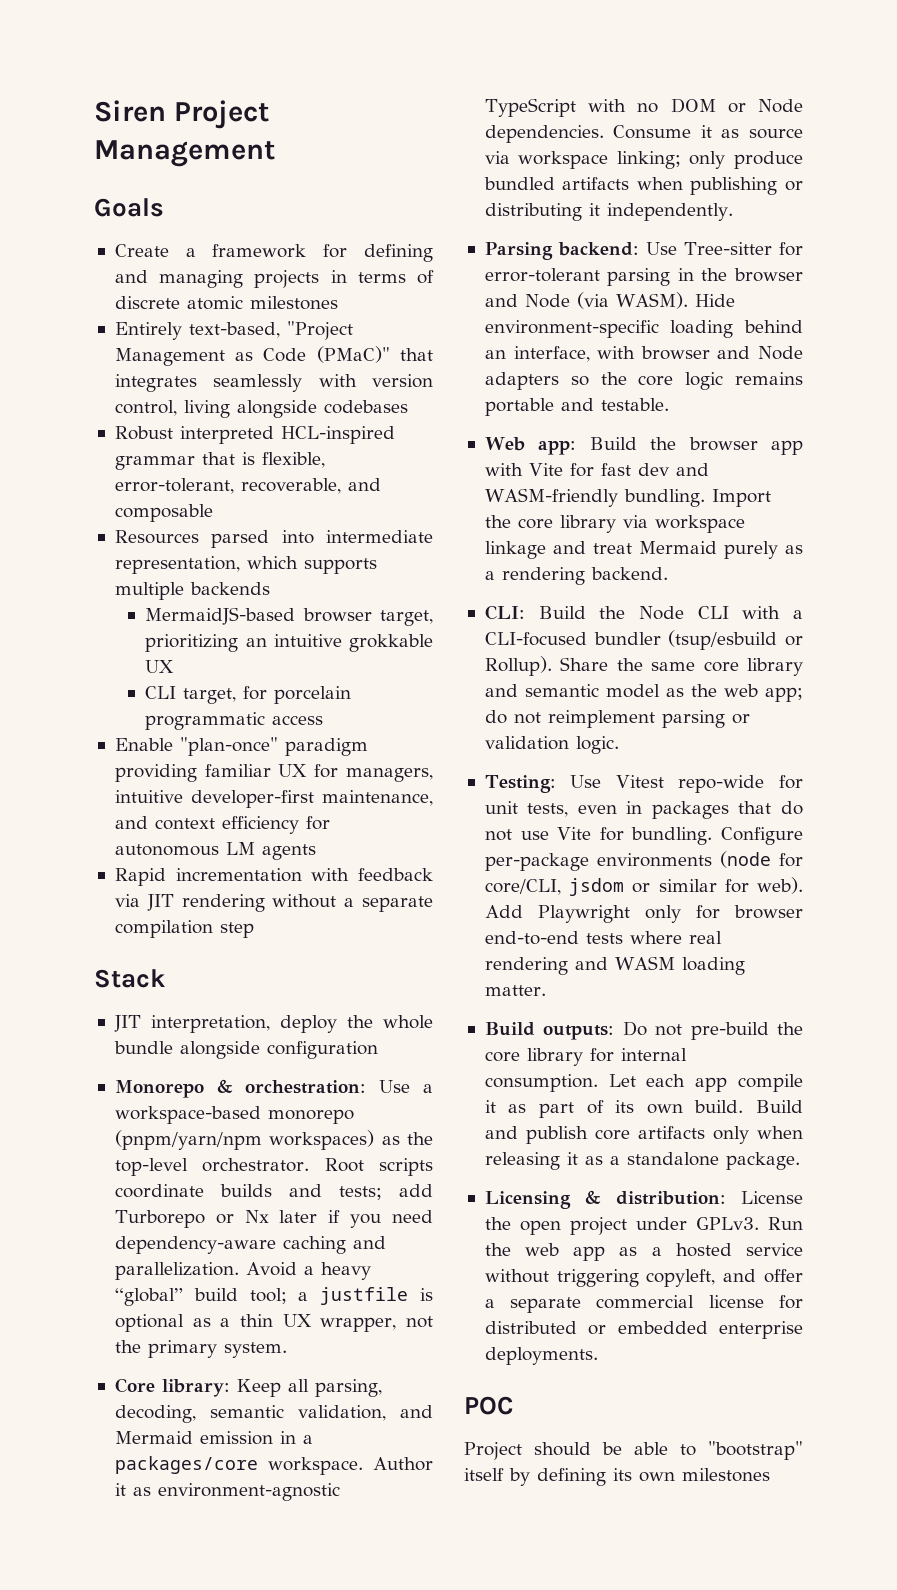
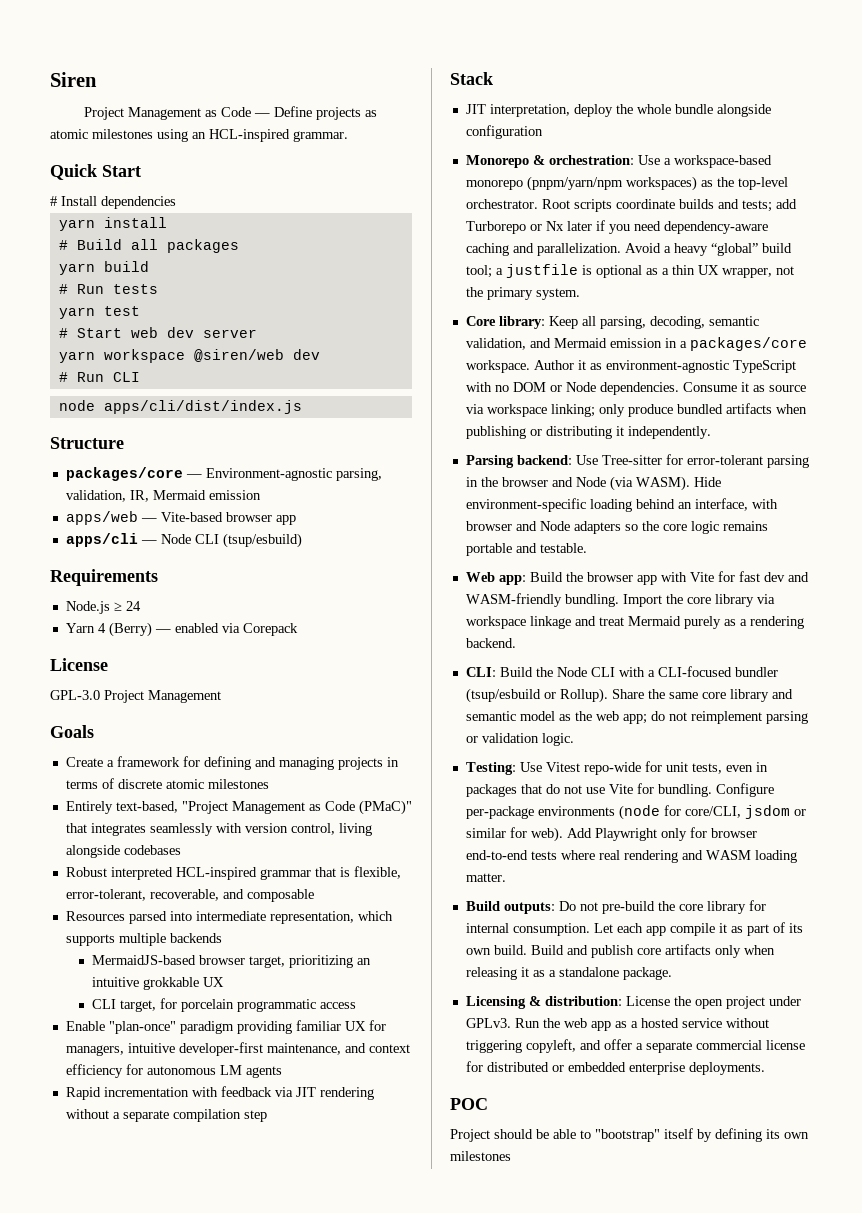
(166, 111) none -> [84,106,378,120] [50,129,348,142] [50,164,141,180] [50,196,176,209] [58,217,167,231] [58,239,239,253] [58,261,149,275] [58,284,158,294] [58,306,140,319] [58,327,257,338] [58,349,320,363] [58,372,140,382] [58,400,302,414] [50,437,124,449] [65,467,382,481] [65,490,261,502] [65,511,296,525] [65,533,302,548] [50,569,158,586] [65,601,141,614] [65,622,298,637] [50,658,108,671] [50,690,100,700] // Project Management as Code — Define projects as atomic milestones using an HCL-inspired grammar. // Quick Start // # Install dependencies // yarn install // # Build all packages // yarn build // # Run tests // yarn test // # Start web dev server // yarn workspace @siren/web dev // # Run CLI // node apps/cli/dist/index.js // Structure // packages/core — Environment-agnostic parsing, validation, IR, Mermaid emission // apps/web — Vite-based browser app // apps/cli — Node CLI (tsup/esbuild) // Requirements // Node.js ≥ 24 // Yarn 4 (Berry) — enabled via Corepack // License // GPL-3.0

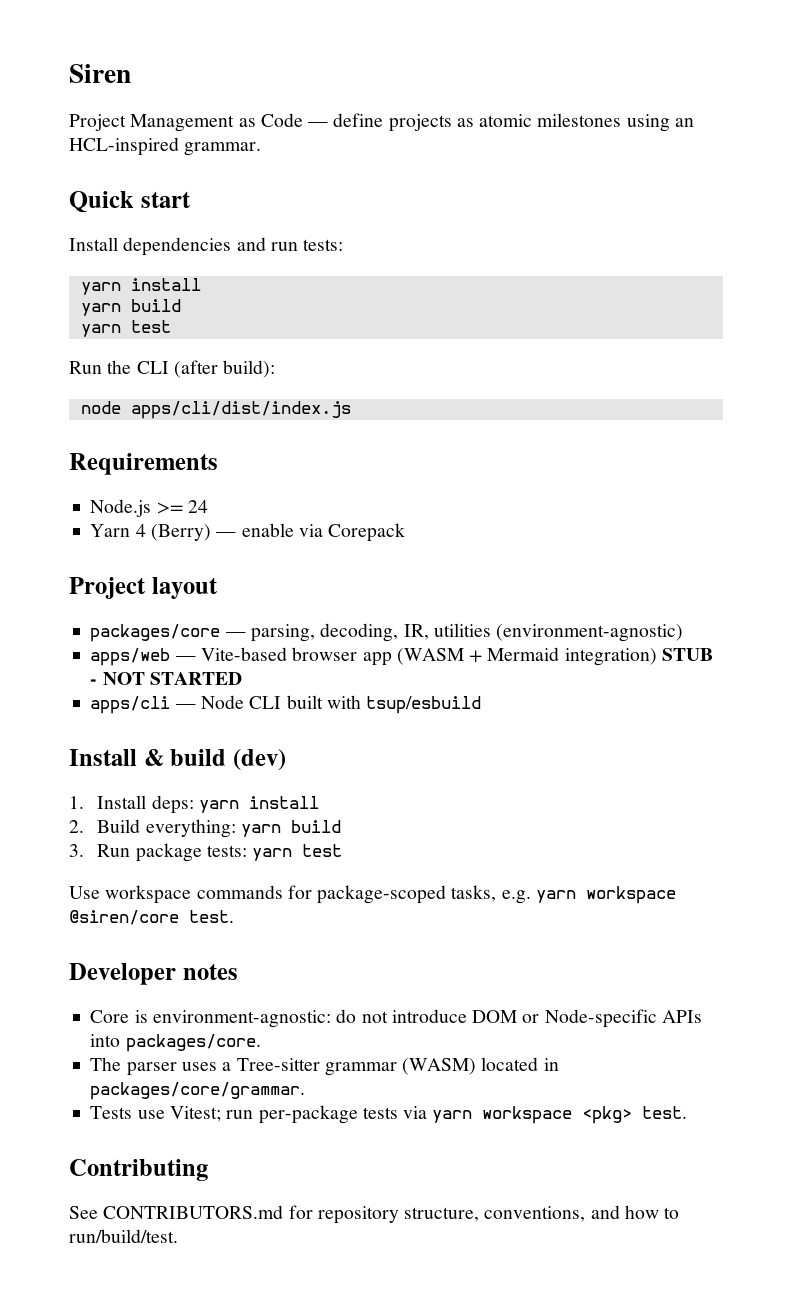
[274,106,313,117] Define -> [333,113,384,127] define
[102,165,141,177] [50,196,57,206] Start // # -> [140,191,191,208] start //
[58,217,167,231] [58,239,239,253] [58,261,149,275] [58,284,158,294] [58,306,140,319] [58,327,257,338] [58,349,320,363] [58,372,140,382] // yarn install // # Build all packages // yarn build // # Run tests // yarn test // # Start web dev server // yarn workspace @siren/web dev // # Run CLI -> [236,237,344,251] [80,278,201,295] [80,299,181,316] [80,320,171,337] [69,360,276,378] and run tests: // yarn install // yarn build // yarn test // Run the CLI (after build):
[50,437,124,449] [65,467,382,481] [65,490,261,502] Structure // packages/core — Environment-agnostic parsing, validation, IR, Mermaid emission -> [69,453,218,475] [90,499,208,517] [90,523,406,542] [69,577,218,599] [90,623,684,642] Requirements // Node.js >= 24 // Yarn 4 (Berry) — enable via Corepack // Project layout // packages/core — parsing, decoding, IR, utilities (environment-agnostic)
[65,533,302,548] [50,569,158,586] [65,601,141,614] [65,622,298,637] [50,658,108,671] [50,690,221,703] [50,725,94,738] [65,756,399,770] [65,778,269,789] [65,800,412,815] [65,823,372,836] [65,845,181,858] [65,866,401,880] [65,889,314,902] [65,911,393,924] [65,933,222,946] [91,955,371,968] [91,977,224,990] [91,998,356,1012] [65,1020,386,1034] [65,1042,410,1056] [65,1064,282,1078] [65,1086,374,1100] [65,1109,267,1122] [450,72,493,85] [465,104,771,117] [465,125,543,139] [465,155,772,168] [465,176,788,191] [465,199,797,212] [465,220,768,234] [465,243,792,256] [465,264,794,278] [465,287,580,300] [465,316,759,329] [465,337,807,351] [465,360,796,373] [465,382,806,395] [465,403,807,417] [465,426,711,439] [465,454,809,468] [465,476,721,491] [465,498,778,512] [465,521,768,534] [465,543,587,556] [465,571,809,585] [465,593,775,607] [465,616,804,629] [465,638,516,648] [465,666,778,677] [465,688,793,703] [465,711,808,724] [465,733,574,746] [465,761,768,775] [465,783,774,797] [465,805,806,820] [465,827,757,842] [465,850,797,863] [465,873,506,882] [465,900,766,914] [465,922,803,936] [465,944,775,958] [465,967,672,980] [465,996,801,1009] [465,1018,769,1031] [465,1039,805,1053] [465,1061,765,1075] [450,1098,488,1110] [450,1128,809,1142] [450,1151,511,1161] // apps/cli — Node CLI (tsup/esbuild) // Requirements // Node.js ≥ 24 // Yarn 4 (Berry) — enabled via Corepack // License // GPL-3.0 Project Management // Goals // Create a framework for defining and managing projects in terms of discrete atomic milestones // Entirely text-based, "Project Management as Code (PMaC)" that integrates seamlessly with version control, living alongside codebases // Robust interpreted HCL-inspired grammar that is flexible, error-tolerant, recoverable, and composable // Resources parsed into intermediate representation, which supports multiple backends // MermaidJS-based browser target, prioritizing an intuitive grokkable UX // CLI target, for porcelain programmatic access // Enable "plan-once" paradigm providing familiar UX for managers, intuitive developer-first maintenance, and context efficiency for autonomous LM agents // Rapid incrementation with feedback via JIT rendering without a separate compilation step // Stack // JIT interpretation, deploy the whole bundle alongside configuration // Monorepo & orchestration: Use a workspace-based monorepo (pnpm/yarn/npm workspaces) as the top-level orchestrator. Root scripts coordinate builds and tests; add Turborepo or Nx later if you need dependency-aware caching and parallelization. Avoid a heavy “global” build tool; a justfile is optional as a thin UX wrapper, not the primary system. // Core library: Keep all parsing, decoding, semantic validation, and Mermaid emission in a packages/core workspace. Author it as environment-agnostic TypeScript with no DOM or Node dependencies. Consume it as source via workspace linking; only produce bundled artifacts when publishing or distributing it independently. // Parsing backend: Use Tree-sitter for error-tolerant parsing in the browser and Node (via WASM). Hide environment-specific loading behind an interface, with browser and Node adapters so the core logic remains portable and testable. // Web app: Build the browser app with Vite for fast dev and WASM-friendly bundling. Import the core library via workspace linkage and treat Mermaid purely as a rendering backend. // CLI: Build the Node CLI with a CLI-focused bundler (tsup/esbuild or Rollup). Share the same core library and semantic model as the web app; do not reimplement parsing or validation logic. // Testing: Use Vitest repo-wide for unit tests, even in packages that do not use Vite for bundling. Configure per-package environments (node for core/CLI, jsdom or similar for web). Add Playwright only for browser end-to-end tests where real rendering and WASM loading matter. // Build outputs: Do not pre-build the core library for internal consumption. Let each app compile it as part of its own build. Build and publish core artifacts only when releasing it as a standalone package. // Licensing & distribution: License the open project under GPLv3. Run the web app as a hosted service without triggering copyleft, and offer a separate commercial license for distributed or embedded enterprise deployments. // POC // Project should be able to "bootstrap" itself by defining its own milestones -> [396,647,713,666] [90,672,242,685] [90,695,482,714] [69,749,286,771] [69,795,319,814] [69,819,341,838] [69,843,343,862] [69,885,676,904] [69,910,234,925] [69,963,238,985] [90,1009,702,1028] [90,1034,261,1052] [90,1057,559,1076] [90,1082,306,1100] [90,1105,688,1124] [69,1159,208,1181] [69,1205,680,1224] [69,1229,178,1243] (WASM + Mermaid integration) STUB - NOT STARTED // apps/cli — Node CLI built with tsup/esbuild // Install & build (dev) // 1. Install deps: yarn install // 2. Build everything: yarn build // 3. Run package tests: yarn test // Use workspace commands for package-scoped tasks, e.g. yarn workspace @siren/core test. // Developer notes // Core is environment-agnostic: do not introduce DOM or Node-specific APIs into packages/core. // The parser uses a Tree-sitter grammar (WASM) located in packages/core/grammar. // Tests use Vitest; run per-package tests via yarn workspace <pkg> test. // Contributing // See CONTRIBUTORS.md for repository structure, conventions, and how to run/build/test.

